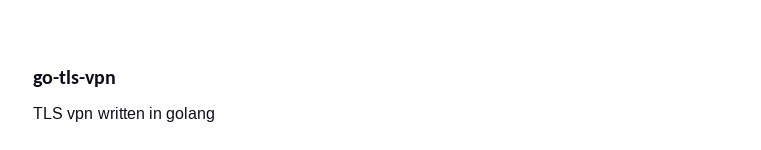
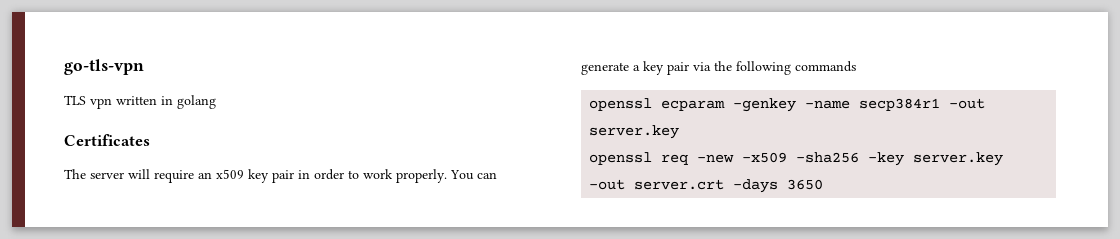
(216, 114) none -> [64,134,150,146] [64,169,497,183] [581,61,856,75] [589,98,986,112] [589,125,680,139] [589,152,1004,166] [589,179,824,193] // Certificates // The server will require an x509 key pair in order to work properly. You can generate a key pair via the following commands // openssl ecparam -genkey -name secp384r1 -out server.key // openssl req -new -x509 -sha256 -key server.key -out server.crt -days 3650

